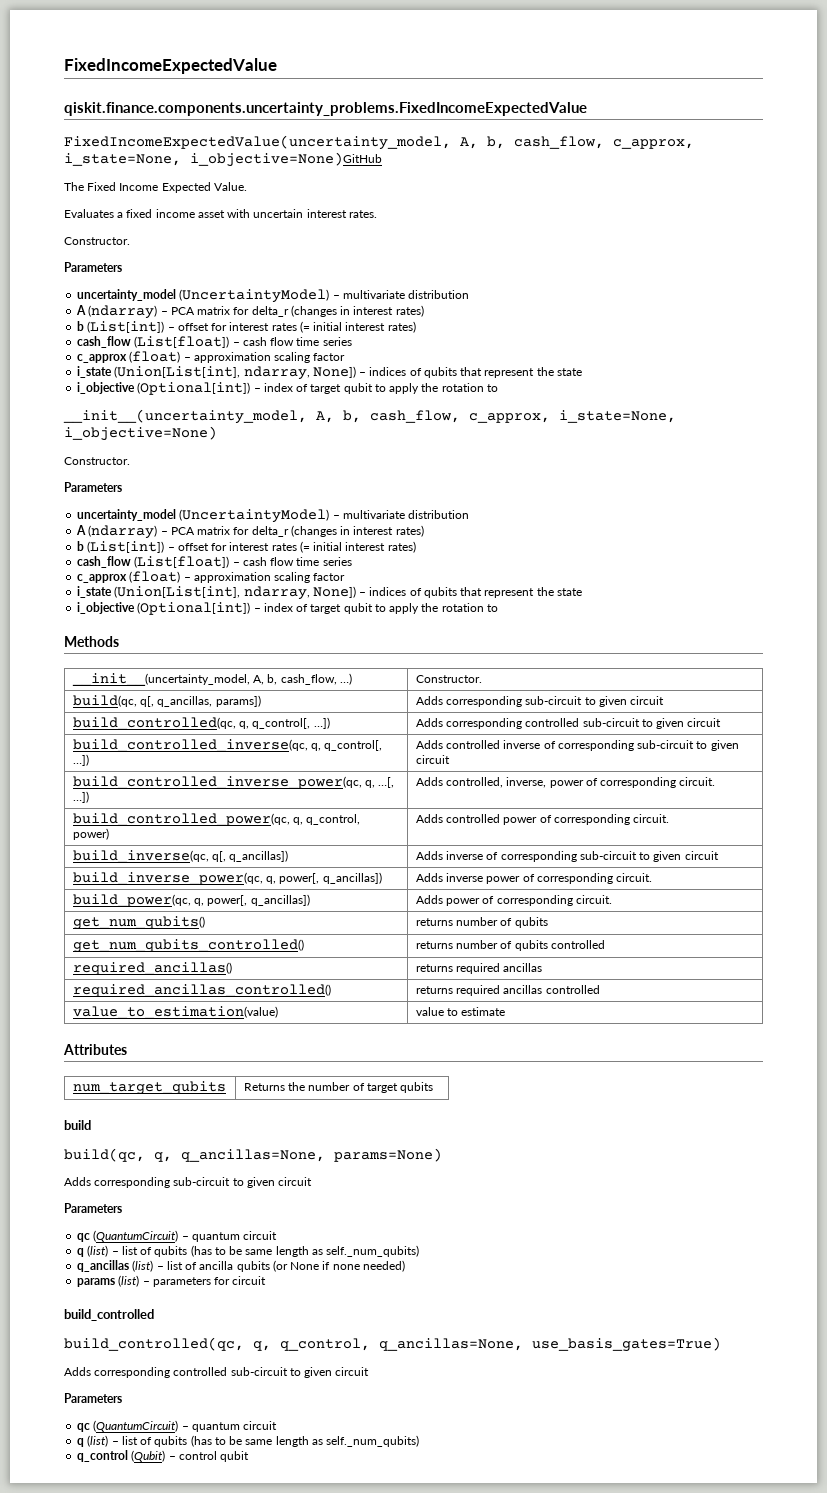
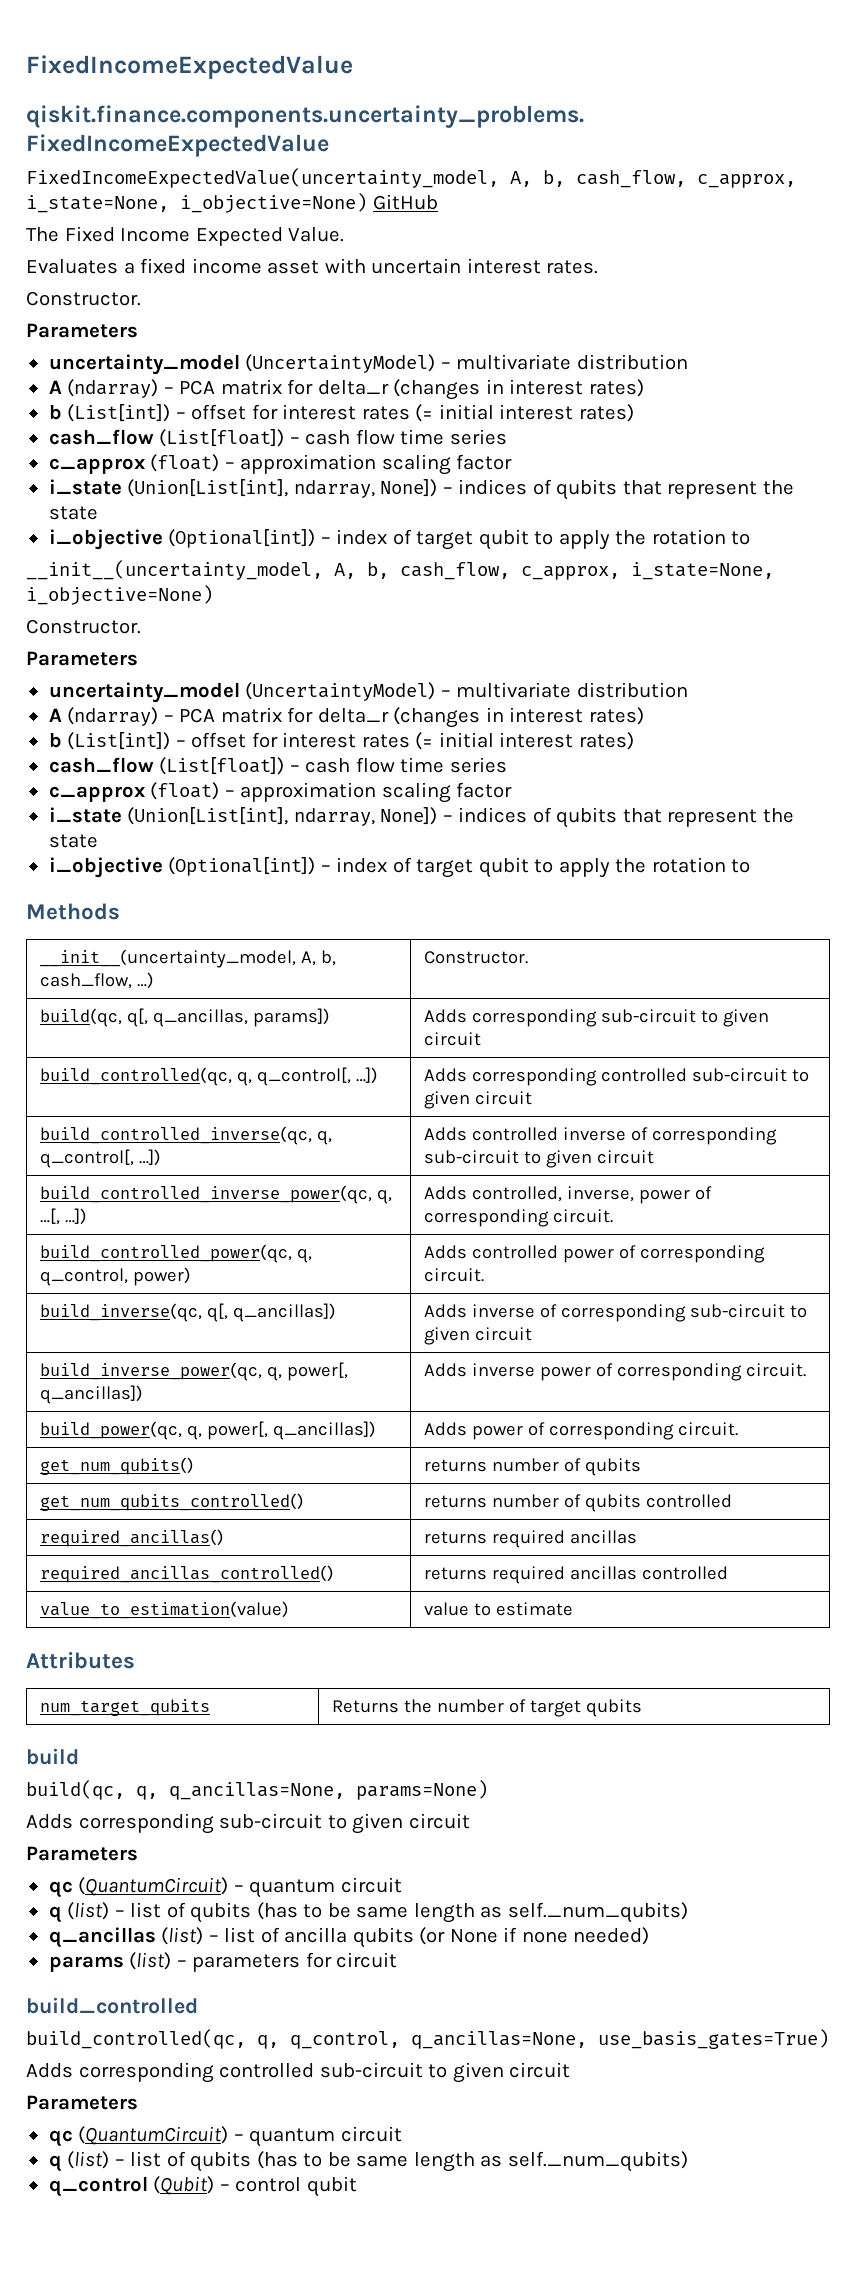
[190,152,382,167] i_objective=None)GitHub -> [180,193,438,213] i_objective=None) GitHub

